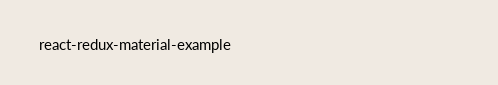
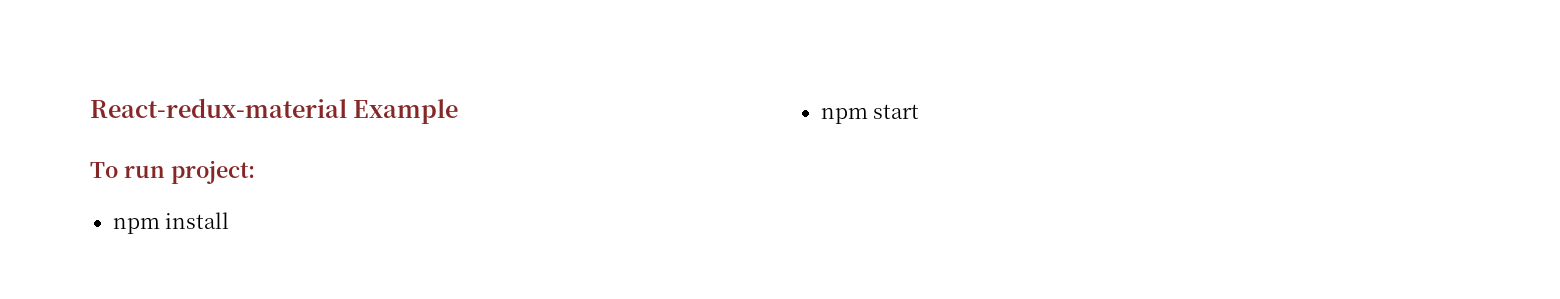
[39,39,231,53] react-redux-material-example -> [90,98,459,124] [90,160,255,184] [112,212,230,234] [820,104,920,124] React-redux-material Example // To run project: // npm install // npm start

